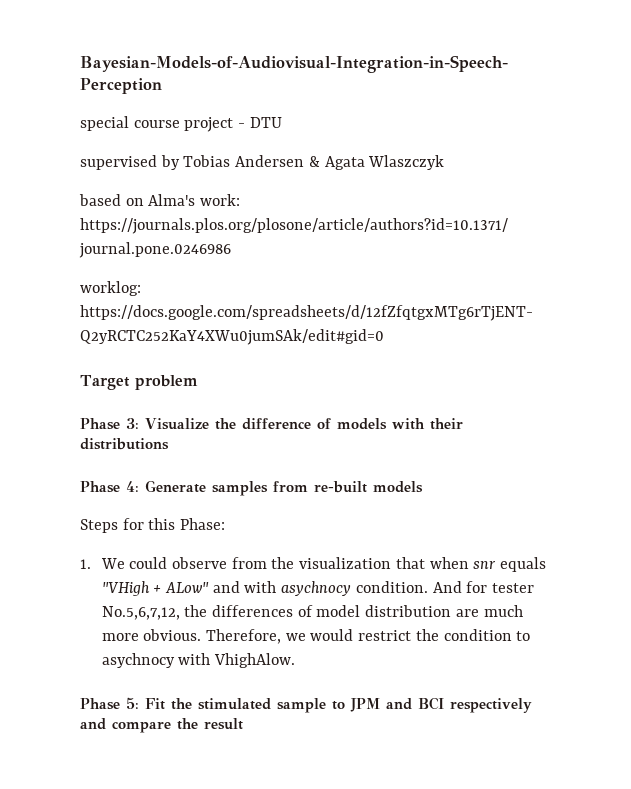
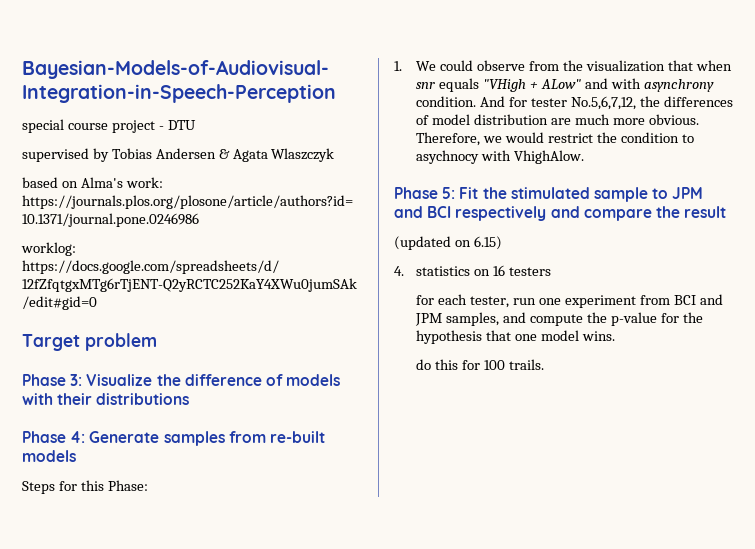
[281,581,352,596] asychnocy -> [643,79,714,92] asynchrony
(243, 724) none -> [394,236,502,250] [394,265,552,276] [416,294,723,308] [415,312,703,326] [416,330,615,344] [416,359,544,370] // (updated on 6.15) // 4. statistics on 16 testers // for each tester, run one experiment from BCI and JPM samples, and compute the p-value for the hypothesis that one model wins. // do this for 100 trails.

